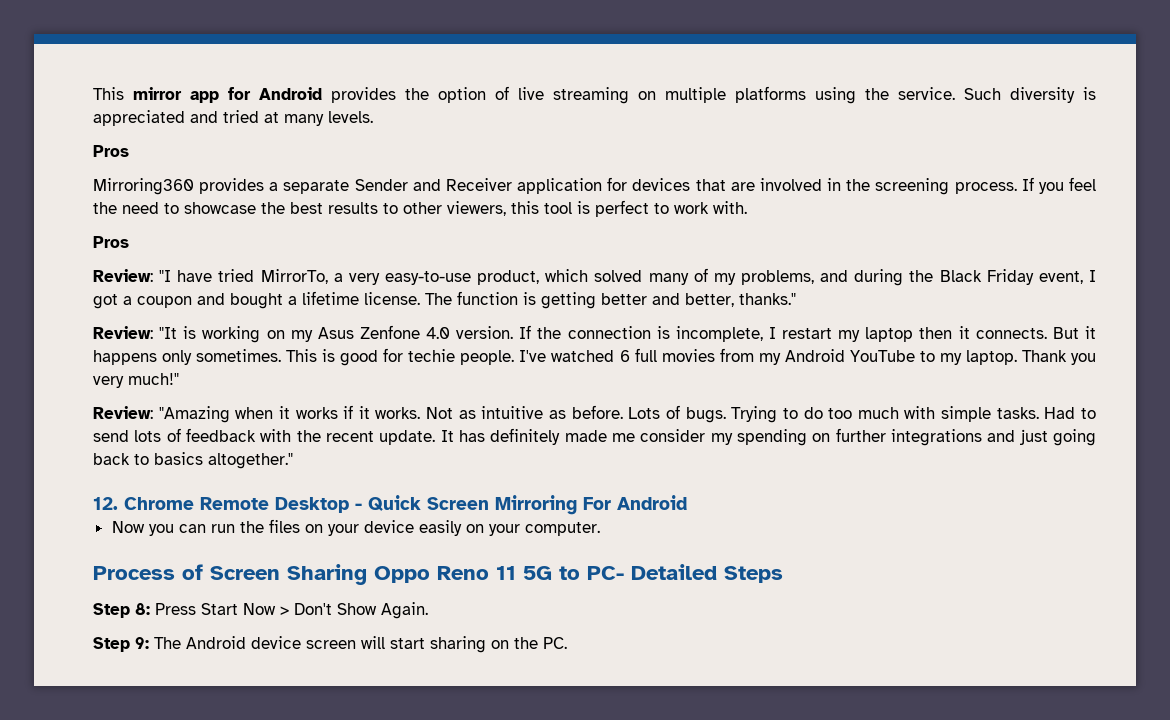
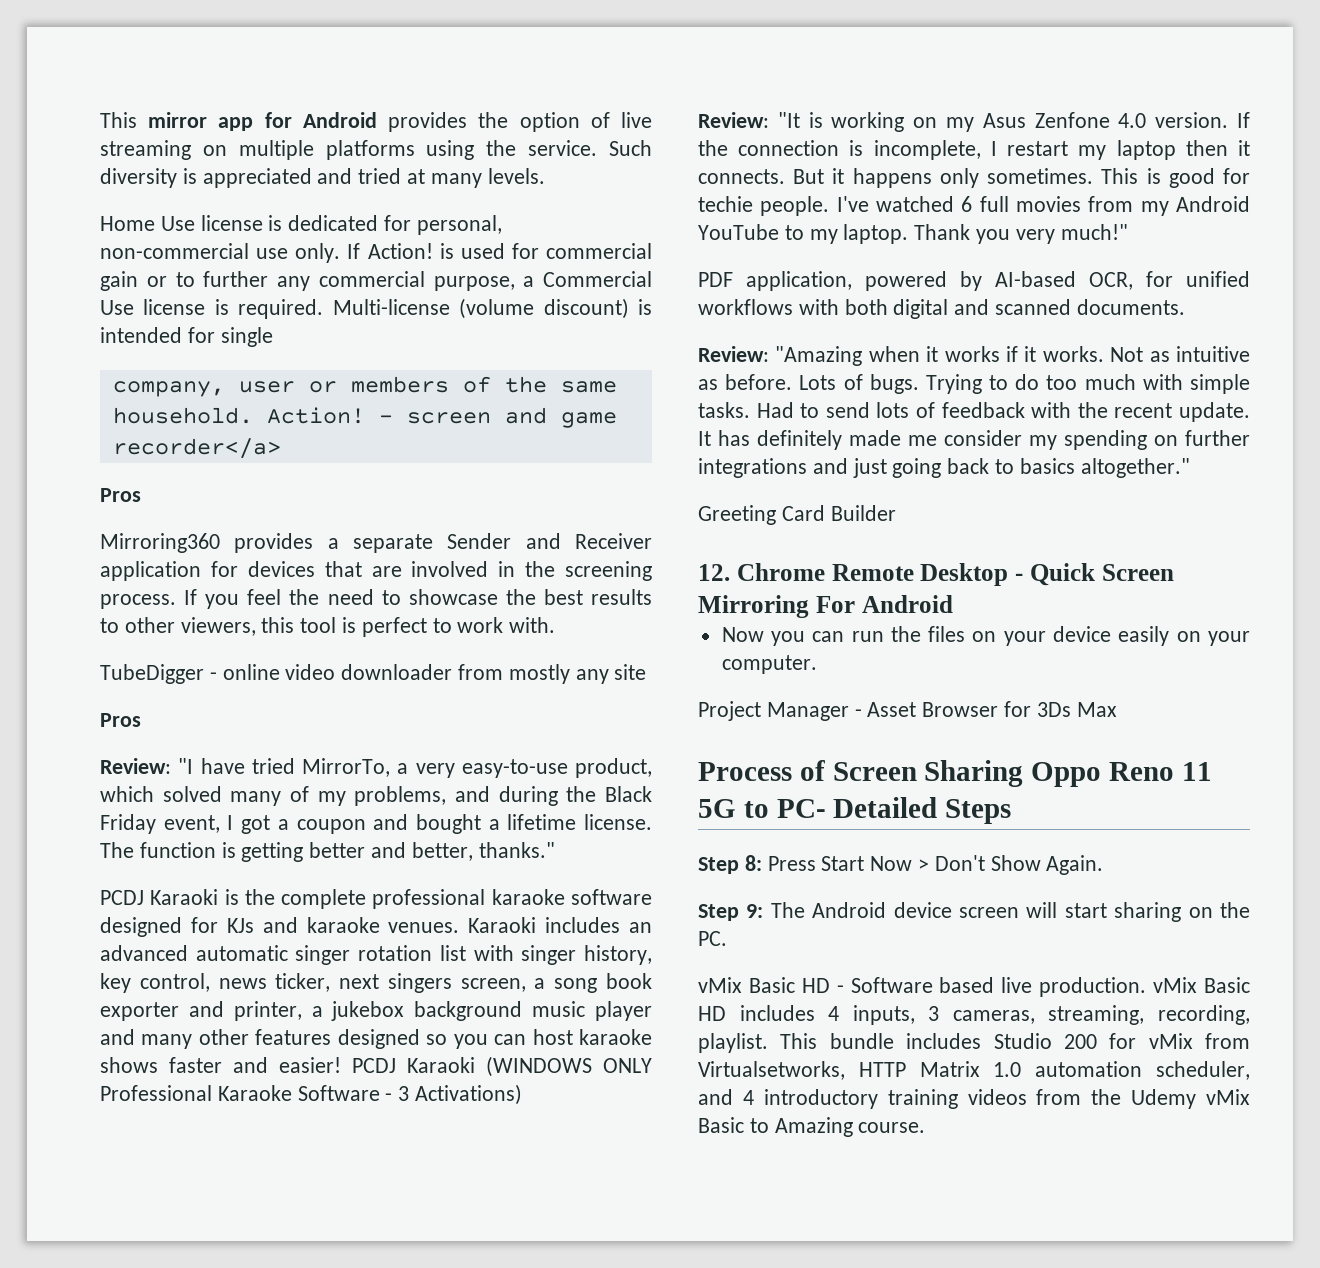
(373, 117) none -> [100,215,502,235] [100,243,652,263] [100,271,652,291] [100,298,653,319] [100,327,273,347] [112,376,617,397] [112,407,617,428] [112,438,281,459] // Home Use license is dedicated for personal, non-commercial use only. If Action! is used for commercial gain or to further any commercial purpose, a Commercial Use license is required. Multi-license (volume discount) is intended for single // company, user or members of the same household. Action! - screen and game recorder</a>
(747, 207) none -> [100,664,647,684] // TubeDigger - online video downloader from mostly any site
(796, 299) none -> [100,889,652,909] [100,917,652,937] [100,945,652,965] [100,973,652,993] [100,1001,652,1021] [100,1029,653,1049] [100,1056,652,1077] [100,1084,523,1105] // PCDJ Karaoki is the complete professional karaoke software designed for KJs and karaoke venues. Karaoki includes an advanced automatic singer rotation list with singer history, key control, news ticker, next singers screen, a song book exporter and printer, a jukebox background music player and many other features designed so you can host karaoke shows faster and easier! PCDJ Karaoki (WINDOWS ONLY Professional Karaoke Software - 3 Activations)
(179, 379) none -> [698,271,1250,291] [698,299,1185,319] // PDF application, powered by AI-based OCR, for unified workflows with both digital and scanned documents.
(293, 461) none -> [698,505,896,525] // Greeting Card Builder
(600, 529) none -> [698,701,1117,721] // Project Manager - Asset Browser for 3Ds Max
(567, 643) none -> [698,977,1250,997] [698,1005,1250,1025] [698,1033,1250,1053] [698,1061,1250,1080] [698,1089,1250,1109] [698,1117,926,1137] // vMix Basic HD - Software based live production. vMix Basic HD includes 4 inputs, 3 cameras, streaming, recording, playlist. This bundle includes Studio 200 for vMix from Virtualsetworks, HTTP Matrix 1.0 automation scheduler, and 4 introductory training videos from the Udemy vMix Basic to Amazing course.

